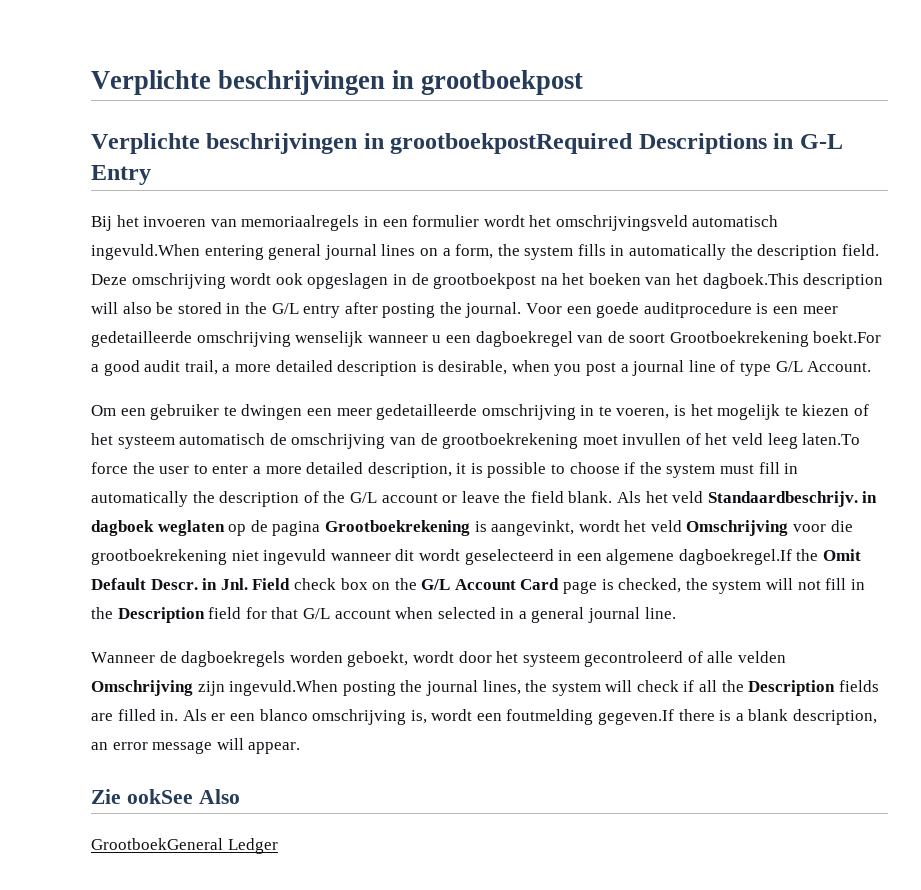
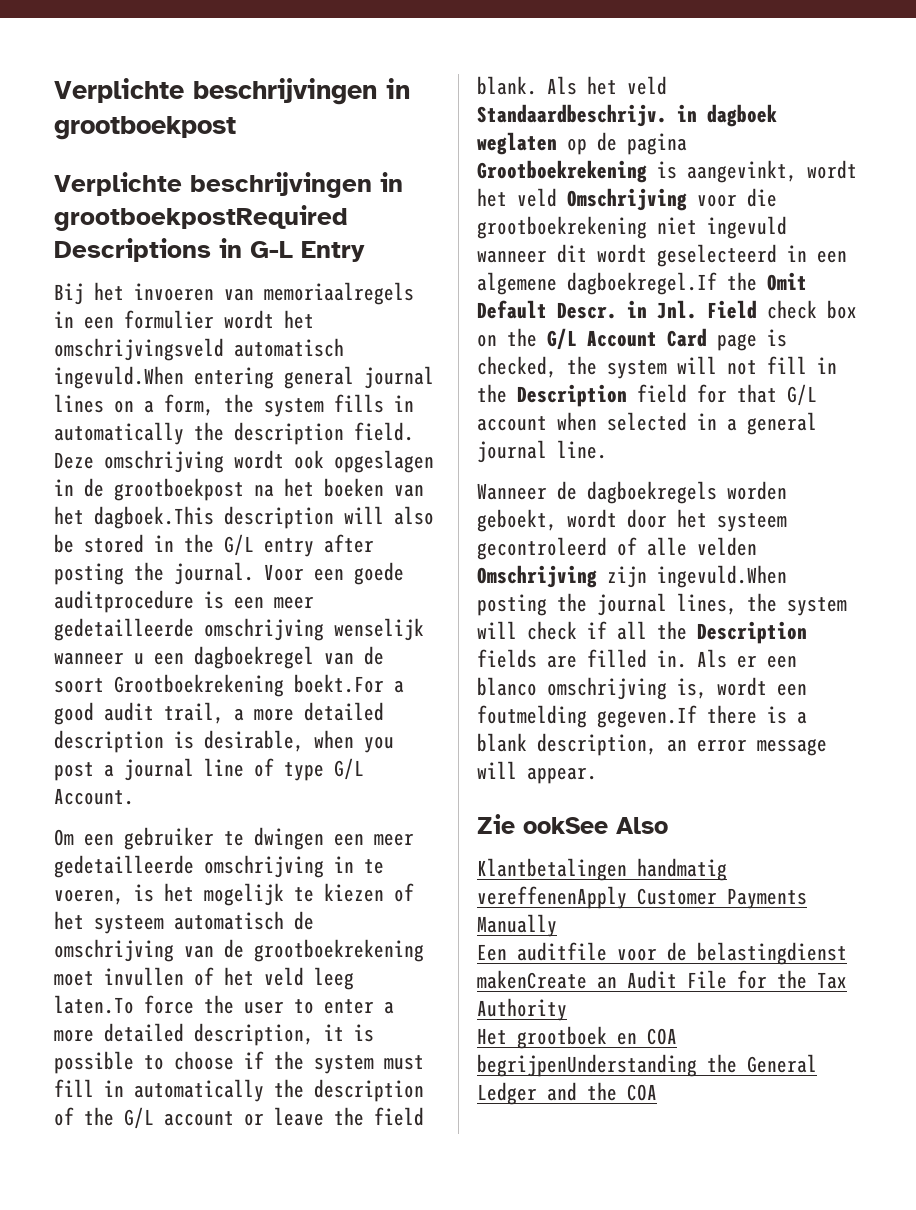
[91,838,278,854] GrootboekGeneral Ledger -> [477,858,727,881] [477,886,807,909] [477,914,557,937] [477,942,847,965] [477,970,847,989] [477,998,567,1021] [477,1026,677,1049] [477,1054,817,1077] [477,1082,657,1105] Klantbetalingen handmatig vereffenenApply Customer Payments Manually // Een auditfile voor de belastingdienst makenCreate an Audit File for the Tax Authority // Het grootboek en COA begrijpenUnderstanding the General Ledger and the COA

